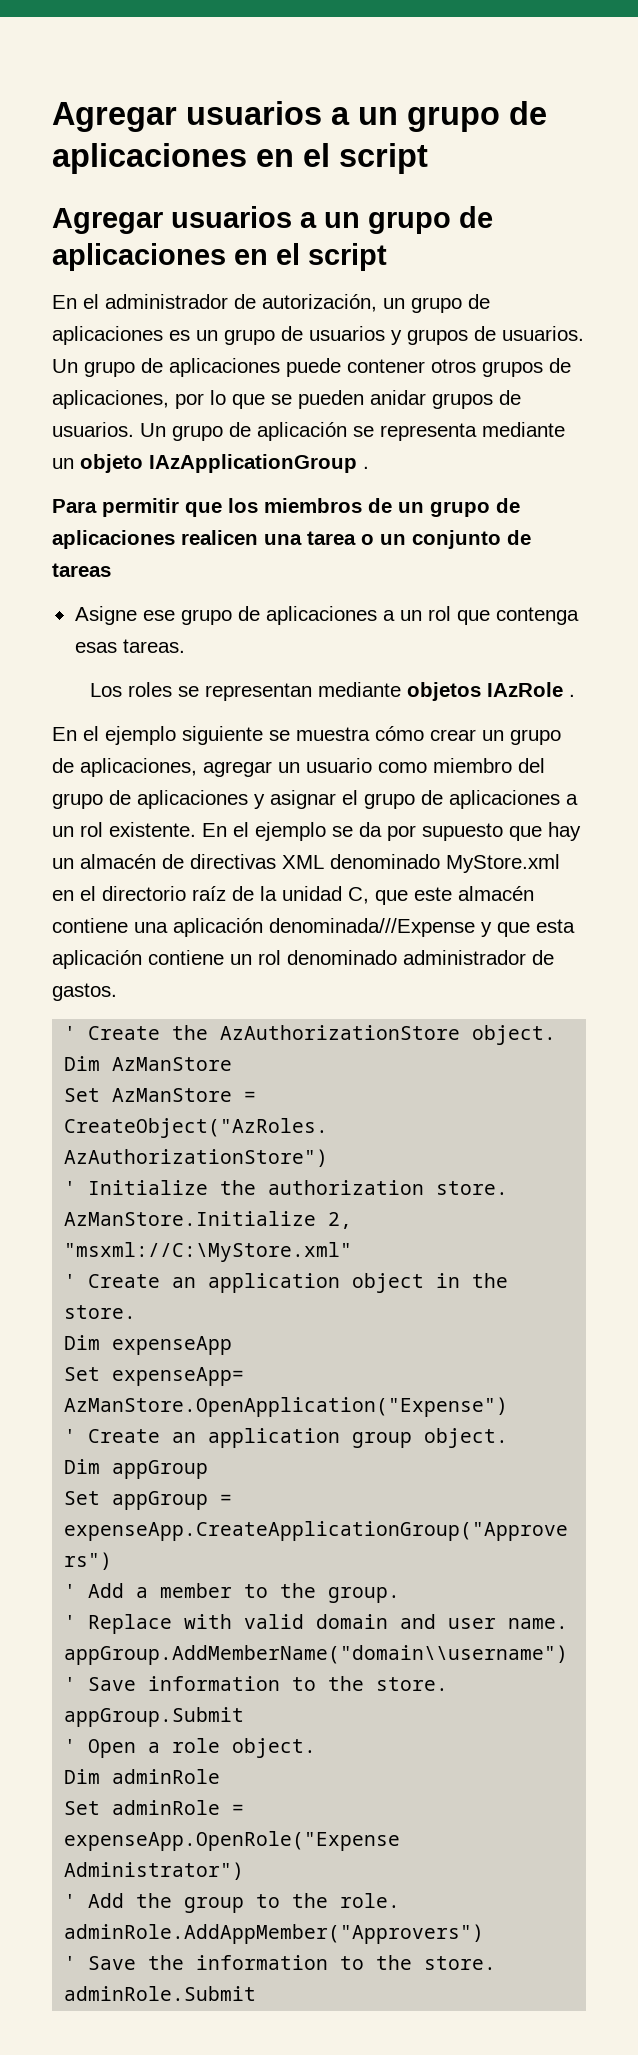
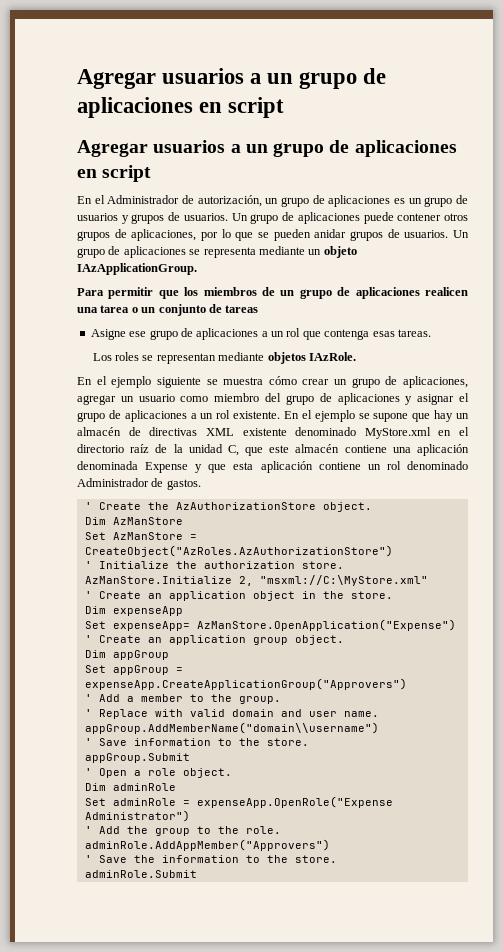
[52,101,547,132] [52,143,330,174] Agregar usuarios a un grupo de aplicaciones en el -> [77,68,387,89] [77,97,223,118] Agregar usuarios a un grupo de aplicaciones en
[276,243,300,265] el -> (97, 173) none
[105,294,228,309] administrador -> [107,195,180,204] Administrador
[257,422,347,441] aplicación -> [123,246,186,258] aplicaciones
[149,454,369,473] IAzApplicationGroup . -> [77,263,197,275] IAzApplicationGroup.
[486,682,575,697] IAzRole . -> [308,352,356,361] IAzRole.
[359,822,503,841] da por supuesto -> [373,413,409,422] supone
(324, 862) none -> [242,428,287,436] existente
[269,918,475,937] denominada///Expense -> [77,461,189,473] denominada Expense
[403,950,526,965] administrador -> [77,478,149,487] Administrador

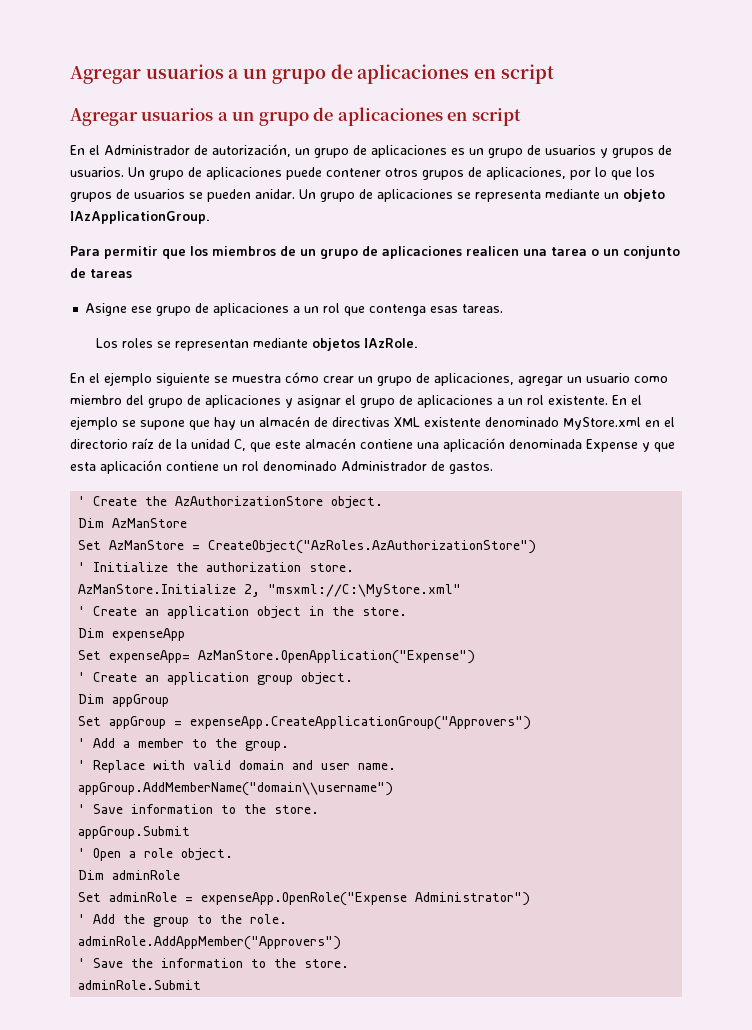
[258,229,449,241] se pueden anidar grupos de usuarios. -> [636,167,655,177] [70,189,295,202] los grupos de usuarios se pueden anidar.

